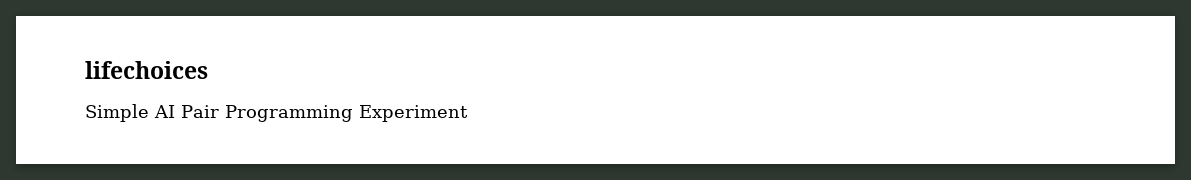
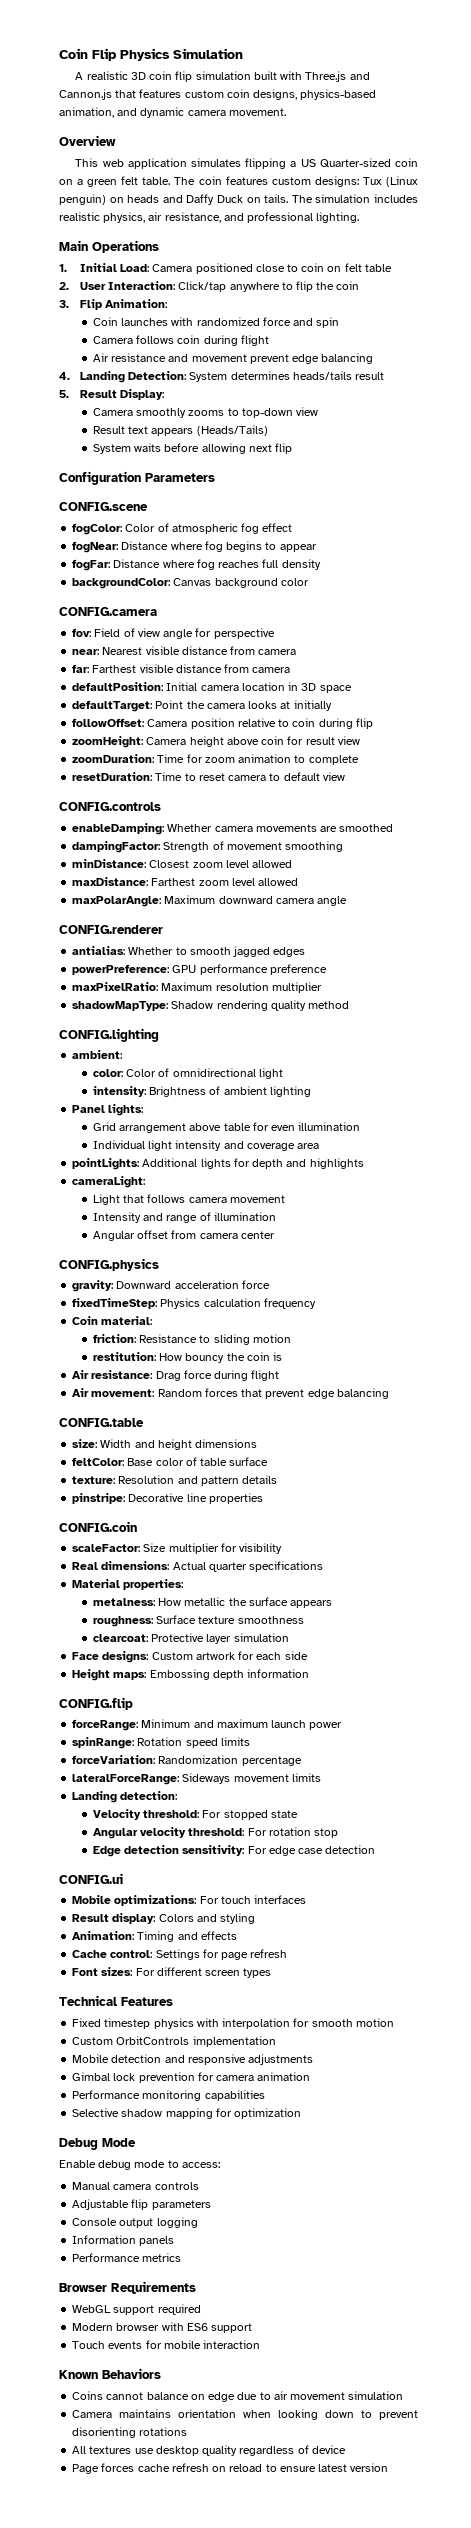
[85,61,208,79] [85,104,468,122] lifechoices // Simple AI Pair Programming Experiment -> [59,48,243,61] [75,71,370,82] [59,89,377,100] [59,107,286,118] [59,135,116,146] [75,158,418,169] [59,176,418,187] [59,194,418,205] [59,212,360,223] [59,240,159,253] [59,263,392,274] [59,281,360,292] [59,299,168,310] [93,317,340,328] [93,335,269,346] [93,353,374,364] [59,371,385,383] [59,389,165,400] [93,407,319,418] [93,425,268,436] [93,443,293,454] [59,471,215,485] [59,502,148,511] [72,523,293,535] [72,541,317,553] [72,559,321,571] [72,578,309,589] [59,607,157,616] [72,628,275,639] [72,646,297,655] [72,664,291,673] [72,682,352,693] [72,700,332,712] [72,718,373,729] [72,736,360,748] [72,754,359,765] [72,772,345,781] [59,802,161,811] [72,823,394,835] [72,841,344,853] [72,859,293,868] [72,877,299,886] [72,895,348,907] [59,925,163,934] [72,946,306,957] [72,964,327,975] [72,982,322,993] [72,1000,350,1011] [59,1028,159,1042] [72,1050,123,1059] [93,1068,283,1079] [93,1086,311,1097] [72,1104,144,1116] [93,1122,361,1133] [93,1140,320,1151] [72,1158,364,1170] [72,1176,146,1188] [93,1194,285,1205] [93,1212,276,1223] [93,1230,275,1241] [59,1258,159,1271] [72,1280,270,1292] [72,1298,316,1309] [72,1316,153,1325] [93,1334,291,1345] [93,1352,283,1363] [72,1370,280,1381] [72,1388,389,1399] [59,1418,144,1427] [72,1439,258,1450] [72,1457,269,1466] [72,1475,278,1486] [72,1493,263,1504] [59,1521,137,1532] [72,1543,283,1554] [72,1561,324,1572] [72,1579,184,1590] [93,1597,333,1608] [93,1615,304,1627] [93,1633,289,1644] [72,1651,308,1663] [72,1669,310,1681] [59,1697,133,1710] [72,1719,343,1731] [72,1737,250,1749] [72,1755,302,1766] [72,1773,321,1785] [72,1791,178,1803] [93,1809,298,1820] [93,1827,339,1839] [93,1845,376,1857] [59,1873,123,1884] [72,1895,307,1906] [72,1913,256,1924] [72,1931,237,1942] [72,1949,288,1960] [72,1967,272,1978] [59,1995,173,2006] [72,2018,394,2029] [72,2036,276,2047] [72,2054,314,2065] [72,2072,311,2083] [72,2090,265,2101] [72,2108,302,2119] [59,2138,136,2150] [59,2160,220,2170] [72,2182,199,2190] [72,2199,211,2210] [72,2217,198,2228] [72,2235,175,2246] [72,2253,182,2262] [59,2281,196,2294] [72,2304,201,2315] [72,2322,253,2333] [72,2340,261,2349] [59,2368,161,2379] [72,2391,404,2402] [72,2409,419,2420] [72,2427,188,2438] [72,2445,346,2456] [72,2463,389,2474] Coin Flip Physics Simulation // A realistic 3D coin flip simulation built with Three.js and Cannon.js that features custom coin designs, physics-based animation, and dynamic camera movement. // Overview // This web application simulates flipping a US Quarter-sized coin on a green felt table. The coin features custom designs: Tux (Linux penguin) on heads and Daffy Duck on tails. The simulation includes realistic physics, air resistance, and professional lighting. // Main Operations // 1. Initial Load: Camera positioned close to coin on felt table // 2. User Interaction: Click/tap anywhere to flip the coin // 3. Flip Animation: // Coin launches with randomized force and spin // Camera follows coin during flight // Air resistance and movement prevent edge balancing // 4. Landing Detection: System determines heads/tails result // 5. Result Display: // Camera smoothly zooms to top-down view // Result text appears (Heads/Tails) // System waits before allowing next flip // Configuration Parameters // CONFIG.scene // fogColor: Color of atmospheric fog effect // fogNear: Distance where fog begins to appear // fogFar: Distance where fog reaches full density // backgroundColor: Canvas background color // CONFIG.camera // fov: Field of view angle for perspective // near: Nearest visible distance from camera // far: Farthest visible distance from camera // defaultPosition: Initial camera location in 3D space // defaultTarget: Point the camera looks at initially // followOffset: Camera position relative to coin during flip // zoomHeight: Camera height above coin for result view // zoomDuration: Time for zoom animation to complete // resetDuration: Time to reset camera to default view // CONFIG.controls // enableDamping: Whether camera movements are smoothed // dampingFactor: Strength of movement smoothing // minDistance: Closest zoom level allowed // maxDistance: Farthest zoom level allowed // maxPolarAngle: Maximum downward camera angle // CONFIG.renderer // antialias: Whether to smooth jagged edges // powerPreference: GPU performance preference // maxPixelRatio: Maximum resolution multiplier // shadowMapType: Shadow rendering quality method // CONFIG.lighting // ambient: // color: Color of omnidirectional light // intensity: Brightness of ambient lighting // Panel lights: // Grid arrangement above table for even illumination // Individual light intensity and coverage area // pointLights: Additional lights for depth and highlights // cameraLight: // Light that follows camera movement // Intensity and range of illumination // Angular offset from camera center // CONFIG.physics // gravity: Downward acceleration force // fixedTimeStep: Physics calculation frequency // Coin material: // friction: Resistance to sliding motion // restitution: How bouncy the coin is // Air resistance: Drag force during flight // Air movement: Random forces that prevent edge balancing // CONFIG.table // size: Width and height dimensions // feltColor: Base color of table surface // texture: Resolution and pattern details // pinstripe: Decorative line properties // CONFIG.coin // scaleFactor: Size multiplier for visibility // Real dimensions: Actual quarter specifications // Material properties: // metalness: How metallic the surface appears // roughness: Surface texture smoothness // clearcoat: Protective layer simulation // Face designs: Custom artwork for each side // Height maps: Embossing depth information // CONFIG.flip // forceRange: Minimum and maximum launch power // spinRange: Rotation speed limits // forceVariation: Randomization percentage // lateralForceRange: Sideways movement limits // Landing detection: // Velocity threshold: For stopped state // Angular velocity threshold: For rotation stop // Edge detection sensitivity: For edge case detection // CONFIG.ui // Mobile optimizations: For touch interfaces // Result display: Colors and styling // Animation: Timing and effects // Cache control: Settings for page refresh // Font sizes: For different screen types // Technical Features // Fixed timestep physics with interpolation for smooth motion // Custom OrbitControls implementation // Mobile detection and responsive adjustments // Gimbal lock prevention for camera animation // Performance monitoring capabilities // Selective shadow mapping for optimization // Debug Mode // Enable debug mode to access: // Manual camera controls // Adjustable flip parameters // Console output logging // Information panels // Performance metrics // Browser Requirements // WebGL support required // Modern browser with ES6 support // Touch events for mobile interaction // Known Behaviors // Coins cannot balance on edge due to air movement simulation // Camera maintains orientation when looking down to prevent disorienting rotations // All textures use desktop quality regardless of device // Page forces cache refresh on reload to ensure latest version

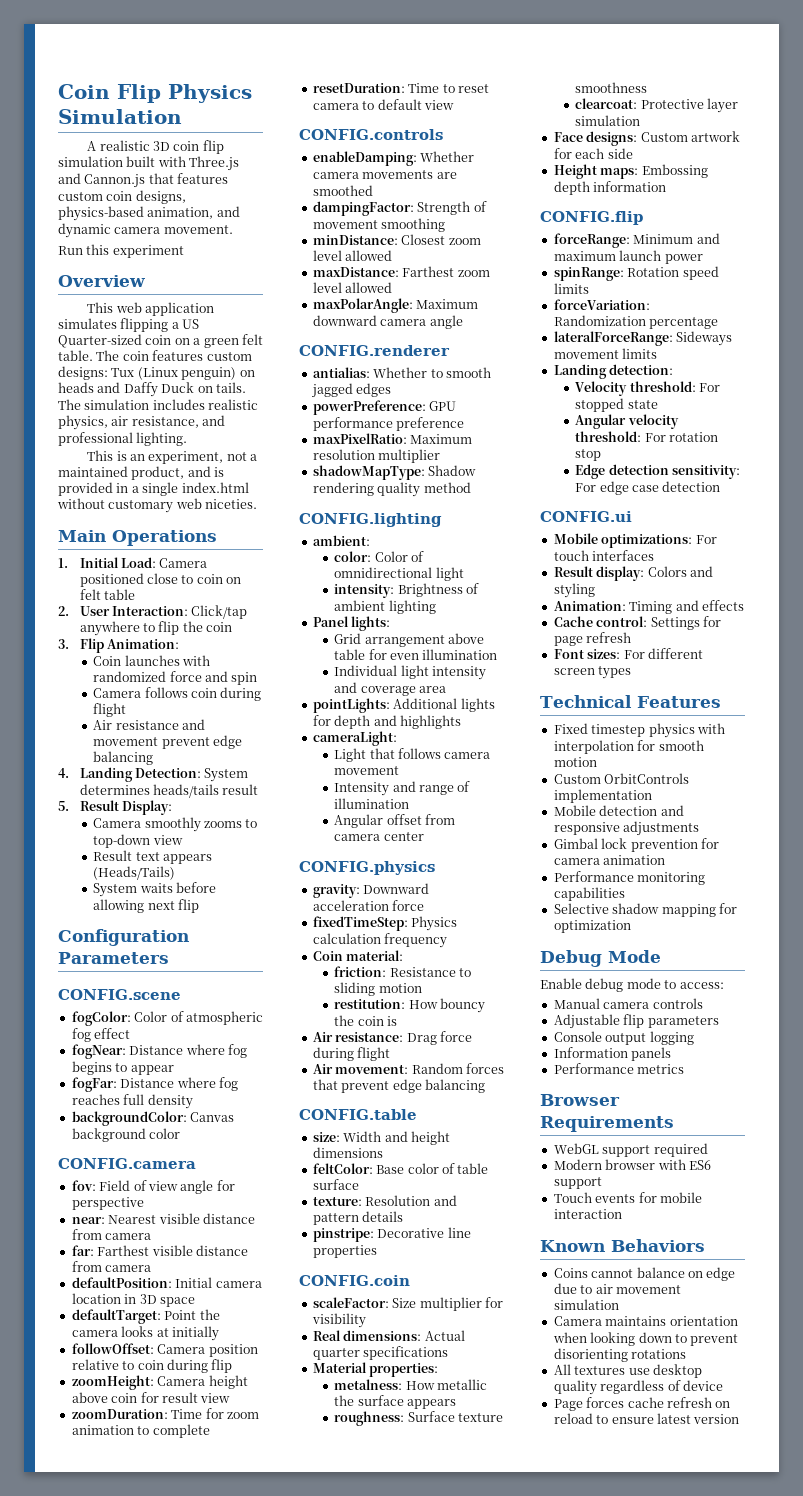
(286, 112) none -> [58,244,184,258] // Run this experiment
(360, 217) none -> [87,450,258,464] [58,466,225,480] [58,482,249,496] [57,498,258,513] // This is an experiment, not a maintained product, and is provided in a single index.html without customary web niceties.

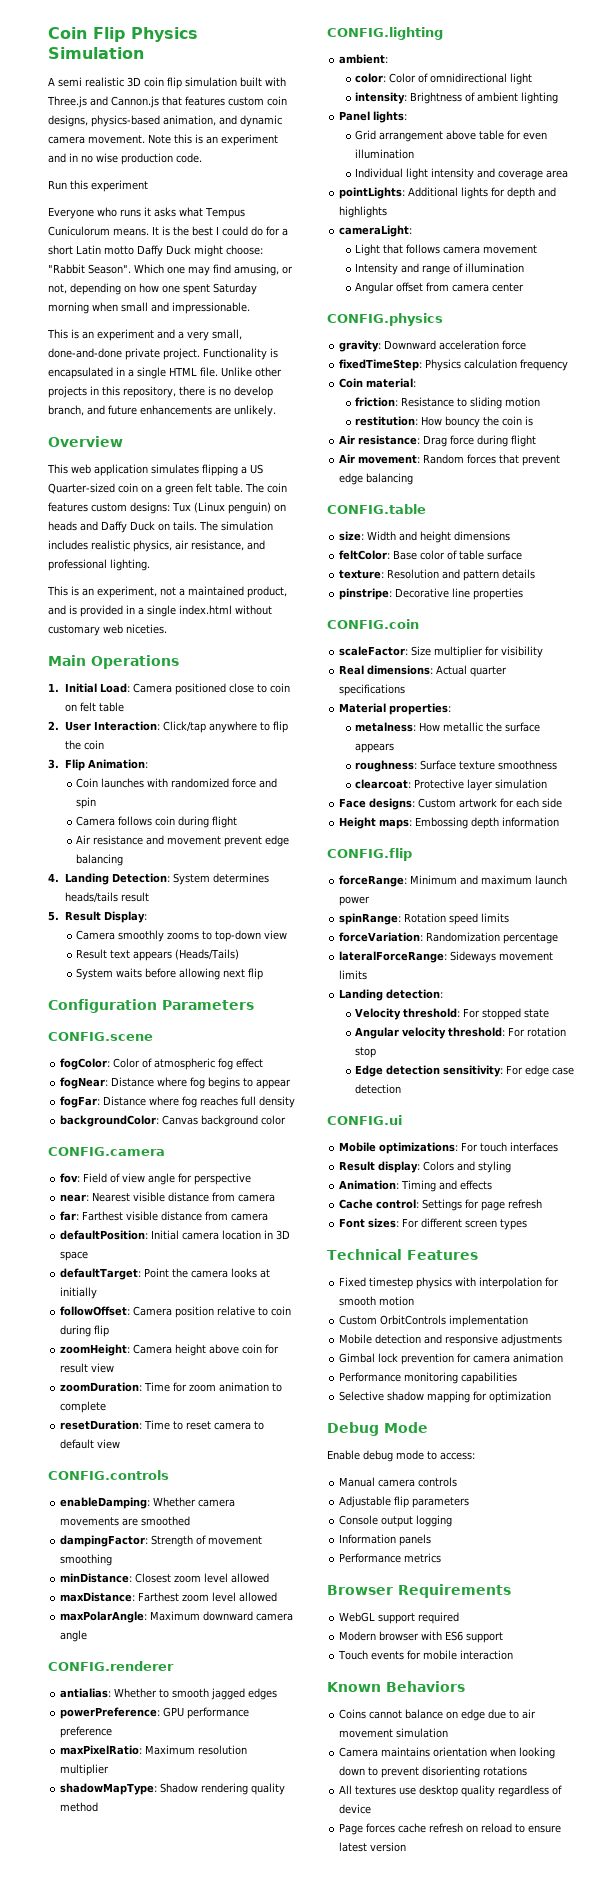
(97, 146) none -> [58,77,82,87] semi
[58,244,184,258] // Run this experiment -> [148,134,278,146] [48,153,202,165] [48,180,148,192] [48,207,245,219] [48,226,288,236] [48,245,263,257] [48,264,293,276] [48,283,257,295] [48,302,250,314] [47,329,242,341] [48,348,278,360] [48,367,282,379] [48,386,273,398] [48,405,276,417] Note this is an experiment and in no wise production code. // Run this experiment // Everyone who runs it asks what Tempus Cuniculorum means. It is the best I could do for a short Latin motto Daffy Duck might choose: "Rabbit Season". Which one may find amusing, or not, depending on how one spent Saturday morning when small and impressionable. // This is an experiment and a very small, done-and-done private project. Functionality is encapsulated in a single HTML file. Unlike other projects in this repository, there is no develop branch, and future enhancements are unlikely.

